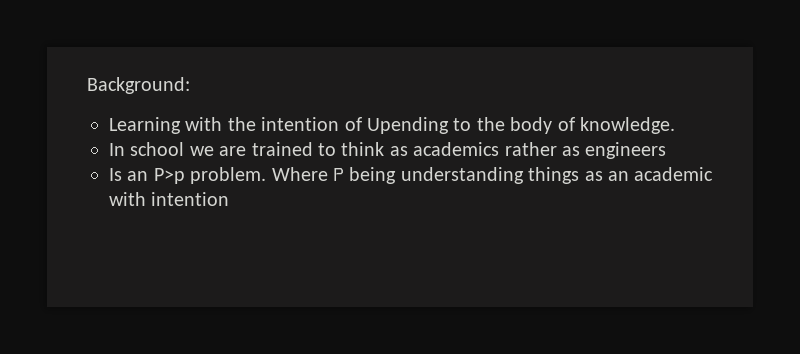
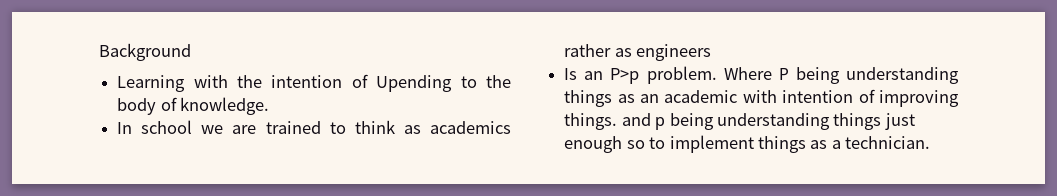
[87,77,190,94] Background: -> [99,43,191,61] Background
(230, 199) none -> [858,89,959,107] [564,113,915,130] [564,135,931,153] of improving things. and p being understanding things just enough so to implement things as a technician.

